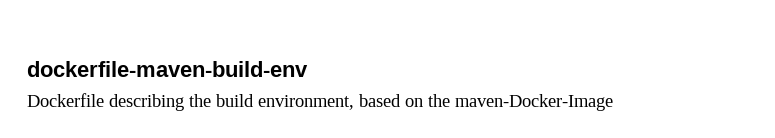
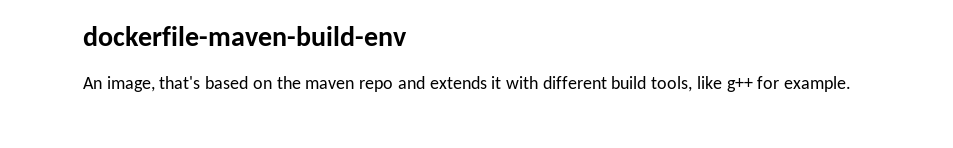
[27,93,613,111] Dockerfile describing the build environment, based on the maven-Docker-Image -> [83,76,852,92] An image, that's based on the maven repo and extends it with different build tools, like g++ for example.

